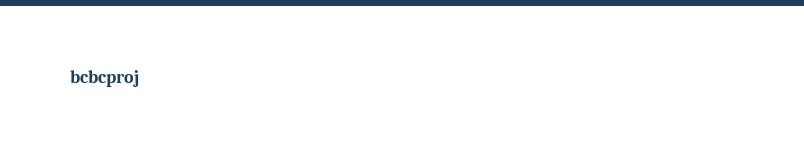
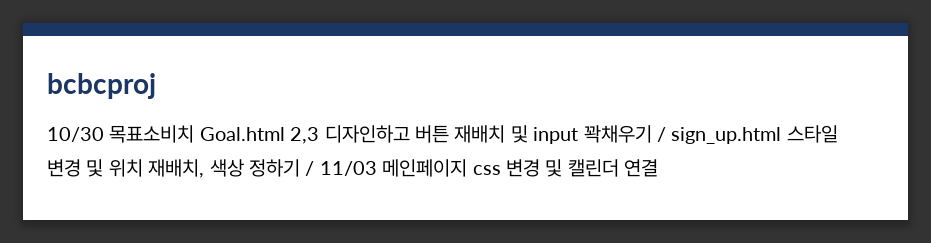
(139, 78) none -> [47,125,838,144] [47,159,659,178] // 10/30 목표소비치 Goal.html 2,3 디자인하고 버튼 재배치 및 input 꽉채우기 / sign_up.html 스타일 변경 및 위치 재배치, 색상 정하기 / 11/03 메인페이지 css 변경 및 캘린더 연결

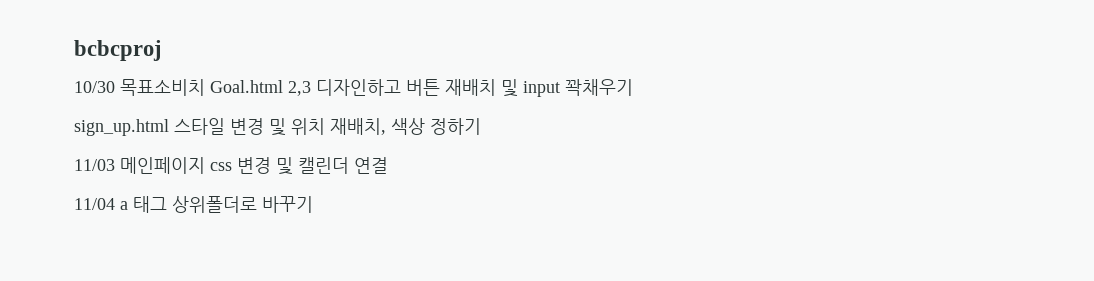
[656,127,666,142] / -> (633, 87) //
[305,161,315,176] / -> (481, 126) //
(659, 168) none -> [74,196,313,213] // 11/04 a 태그 상위폴더로 바꾸기

